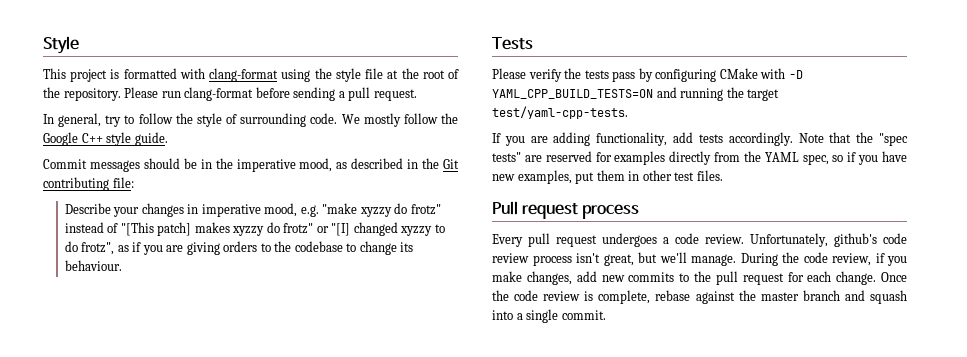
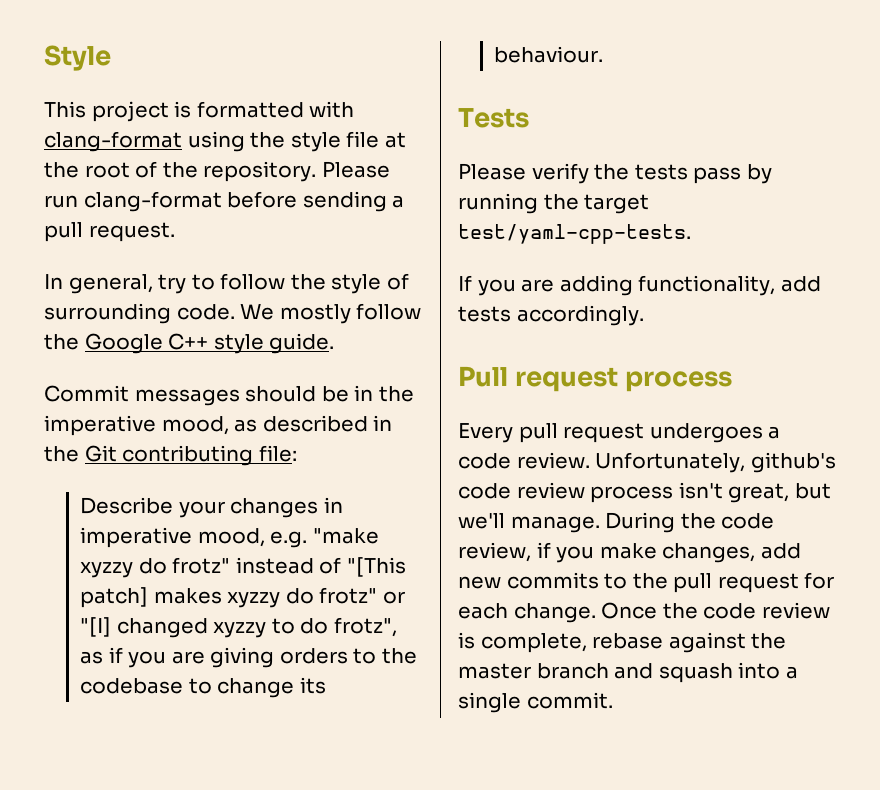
[655,68,803,82] [492,87,677,99] configuring CMake with -D YAML_CPP_BUILD_TESTS=ON and -> (772, 174) none
[798,132,908,146] [492,151,908,165] [492,170,723,184] Note that the "spec tests" are reserved for examples directly from the YAML spec, so if you have new examples, put them in other test files. -> (644, 315) none

